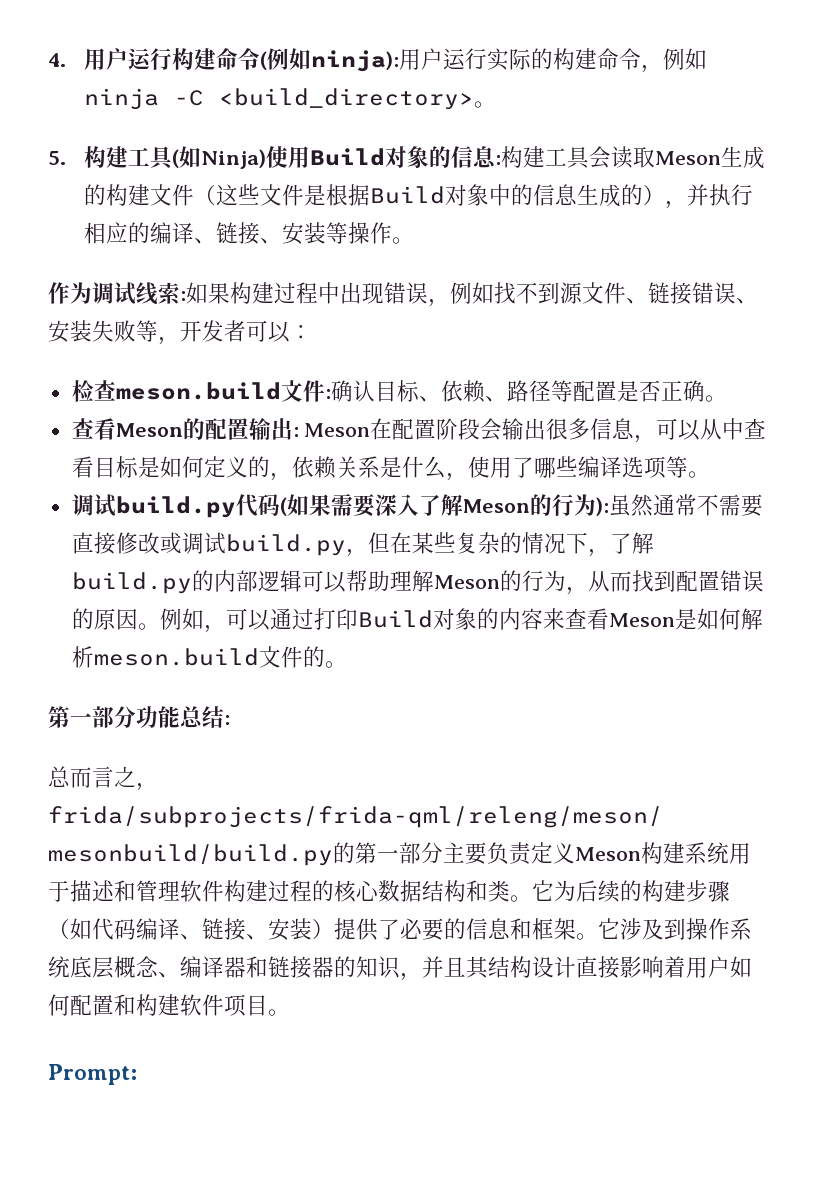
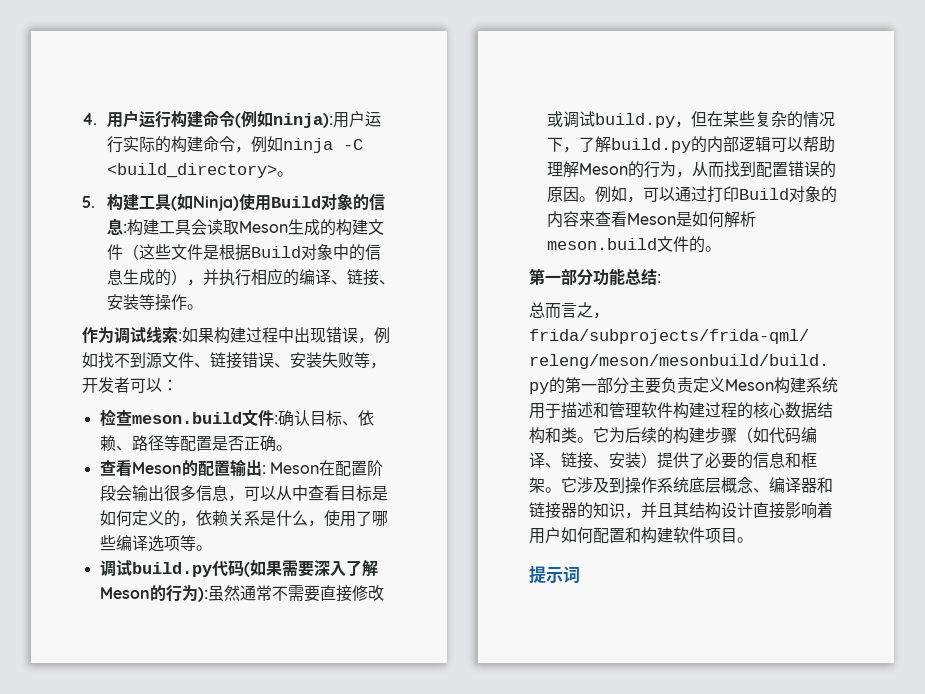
[48,1064,137,1085] Prompt: -> [529,566,580,583] 提示词

